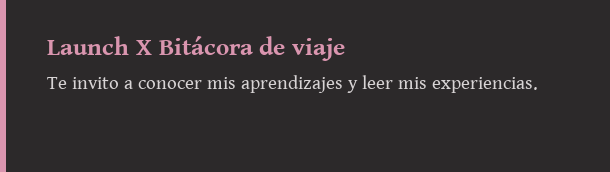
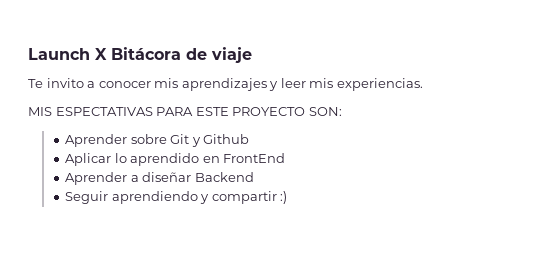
(538, 85) none -> [28,107,342,116] [65,134,250,147] [65,153,286,166] [65,172,254,185] [65,191,288,204] // MIS ESPECTATIVAS PARA ESTE PROYECTO SON: // Aprender sobre Git y Github // Aplicar lo aprendido en FrontEnd // Aprender a diseñar Backend // Seguir aprendiendo y compartir :)

